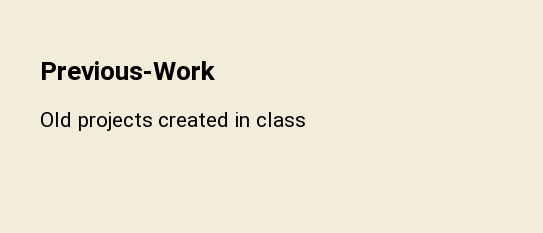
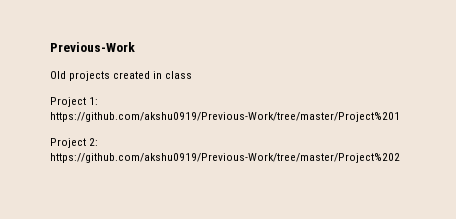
(306, 119) none -> [50,97,99,107] [50,112,400,122] [50,138,99,148] [50,153,400,163] // Project 1: https://github.com/akshu0919/Previous-Work/tree/master/Project%201 // Project 2: https://github.com/akshu0919/Previous-Work/tree/master/Project%202

